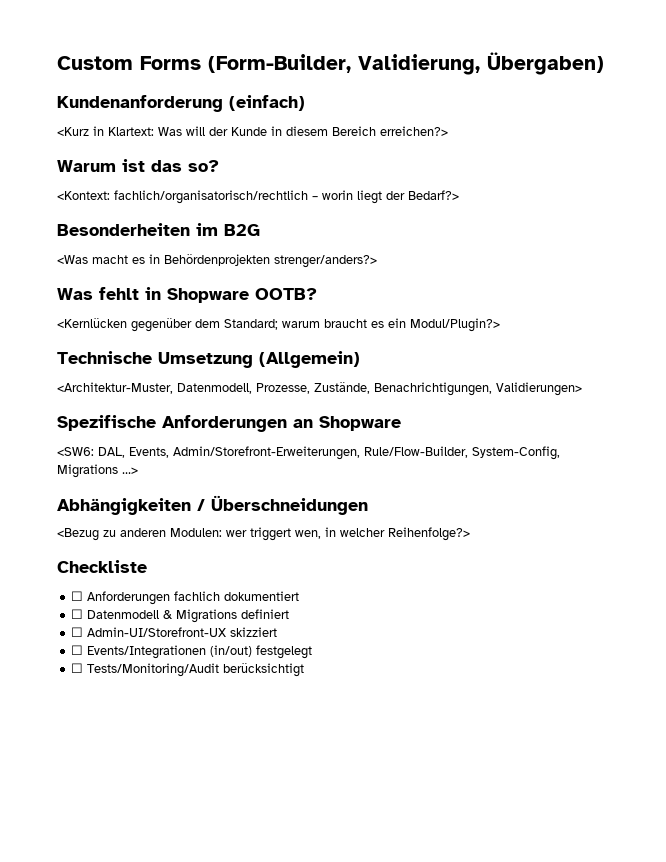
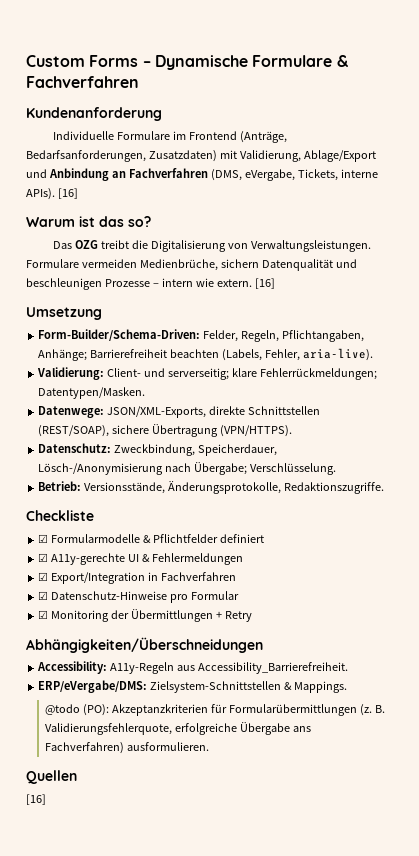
[208,52,604,75] [57,95,305,112] [57,126,448,136] [57,159,219,172] [57,190,459,204] [57,223,260,236] [57,254,377,268] [57,287,317,303] [57,318,500,332] [57,351,360,368] [57,382,582,396] [57,415,401,432] [57,446,560,460] [57,464,138,478] [57,495,368,515] [57,527,470,541] [57,560,147,573] [71,591,300,605] [71,609,290,623] [71,627,278,637] [71,645,313,659] [71,663,305,677] (Form-Builder, Validierung, Übergaben) // Kundenanforderung (einfach) // <Kurz in Klartext: Was will der Kunde in diesem Bereich erreichen?> // Warum ist das so? // <Kontext: fachlich/organisatorisch/rechtlich – worin liegt der Bedarf?> // Besonderheiten im B2G // <Was macht es in Behördenprojekten strenger/anders?> // Was fehlt in Shopware OOTB? // <Kernlücken gegenüber dem Standard; warum braucht es ein Modul/Plugin?> // Technische Umsetzung (Allgemein) // <Architektur-Muster, Datenmodell, Prozesse, Zustände, Benachrichtigungen, Validierungen> // Spezifische Anforderungen an Shopware // <SW6: DAL, Events, Admin/Storefront-Erweiterungen, Rule/Flow-Builder, System-Config, Migrations …> // Abhängigkeiten / Überschneidungen // <Bezug zu anderen Modulen: wer triggert wen, in welcher Reihenfolge?> // Checkliste // ☐ Anforderungen fachlich dokumentiert // ☐ Datenmodell & Migrations definiert // ☐ Admin-UI/Storefront-UX skizziert // ☐ Events/Integrationen (in/out) festgelegt // ☐ Tests/Monitoring/Audit berücksichtigt -> [142,55,348,70] [26,76,139,88] [26,107,162,121] [53,131,287,143] [26,150,376,162] [26,168,378,181] [26,188,78,200] [26,216,151,227] [53,240,371,252] [26,259,357,271] [26,278,275,290] [26,307,102,320] [38,329,365,342] [38,348,373,361] [37,367,377,380] [38,387,146,399] [38,406,321,418] [38,424,293,437] [38,443,278,456] [38,462,337,475] [38,481,385,494] [26,510,94,521] [38,534,264,543] [38,553,243,565] [38,572,237,584] [38,591,240,603] [38,609,252,622] [26,637,263,653] [37,661,349,674] [38,680,348,693] [44,704,385,716] [44,722,311,735] [44,742,209,754] [26,770,77,784] [26,794,46,805] – Dynamische Formulare & Fachverfahren // Kundenanforderung // Individuelle Formulare im Frontend (Anträge, Bedarfsanforderungen, Zusatzdaten) mit Validierung, Ablage/Export und Anbindung an Fachverfahren (DMS, eVergabe, Tickets, interne APIs). [16] // Warum ist das so? // Das OZG treibt die Digitalisierung von Verwaltungsleistungen. Formulare vermeiden Medienbrüche, sichern Datenqualität und beschleunigen Prozesse – intern wie extern. [16] // Umsetzung // Form-Builder/Schema-Driven: Felder, Regeln, Pflichtangaben, Anhänge; Barrierefreiheit beachten (Labels, Fehler, aria-live). // Validierung: Client- und serverseitig; klare Fehlerrückmeldungen; Datentypen/Masken. // Datenwege: JSON/XML-Exports, direkte Schnittstellen (REST/SOAP), sichere Übertragung (VPN/HTTPS). // Datenschutz: Zweckbindung, Speicherdauer, Lösch-/Anonymisierung nach Übergabe; Verschlüsselung. // Betrieb: Versionsstände, Änderungsprotokolle, Redaktionszugriffe. // Checkliste // ☑ Formularmodelle & Pflichtfelder definiert // ☑ A11y-gerechte UI & Fehlermeldungen // ☑ Export/Integration in Fachverfahren // ☑ Datenschutz-Hinweise pro Formular // ☑ Monitoring der Übermittlungen + Retry // Abhängigkeiten/Überschneidungen // Accessibility: A11y-Regeln aus Accessibility_Barrierefreiheit. // ERP/eVergabe/DMS: Zielsystem-Schnittstellen & Mappings. // @todo (PO): Akzeptanzkriterien für Formularübermittlungen (z. B. Validierungsfehlerquote, erfolgreiche Übergabe ans Fachverfahren) ausformulieren. // Quellen // [16]

